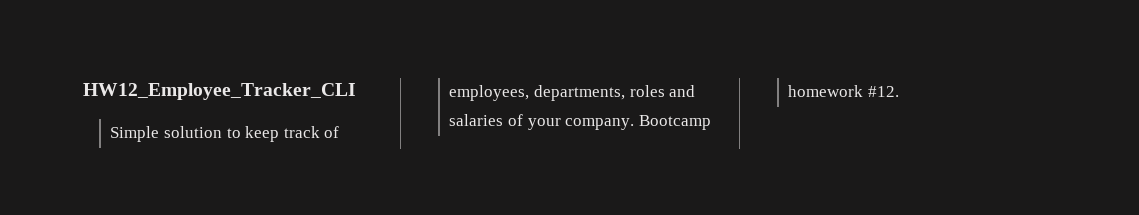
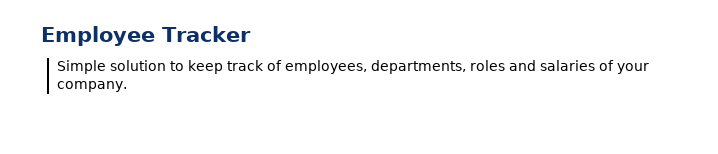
[83,83,356,100] HW12_Employee_Tracker_CLI -> [41,26,251,46] Employee Tracker
[638,115,711,130] [788,85,900,97] Bootcamp homework #12. -> (127, 86) none

